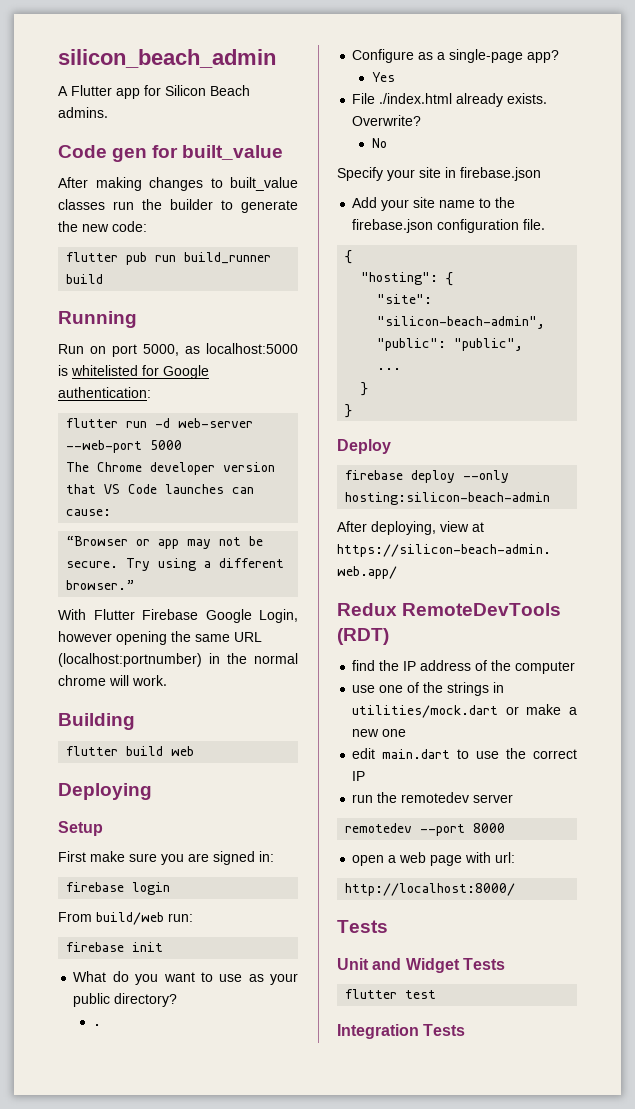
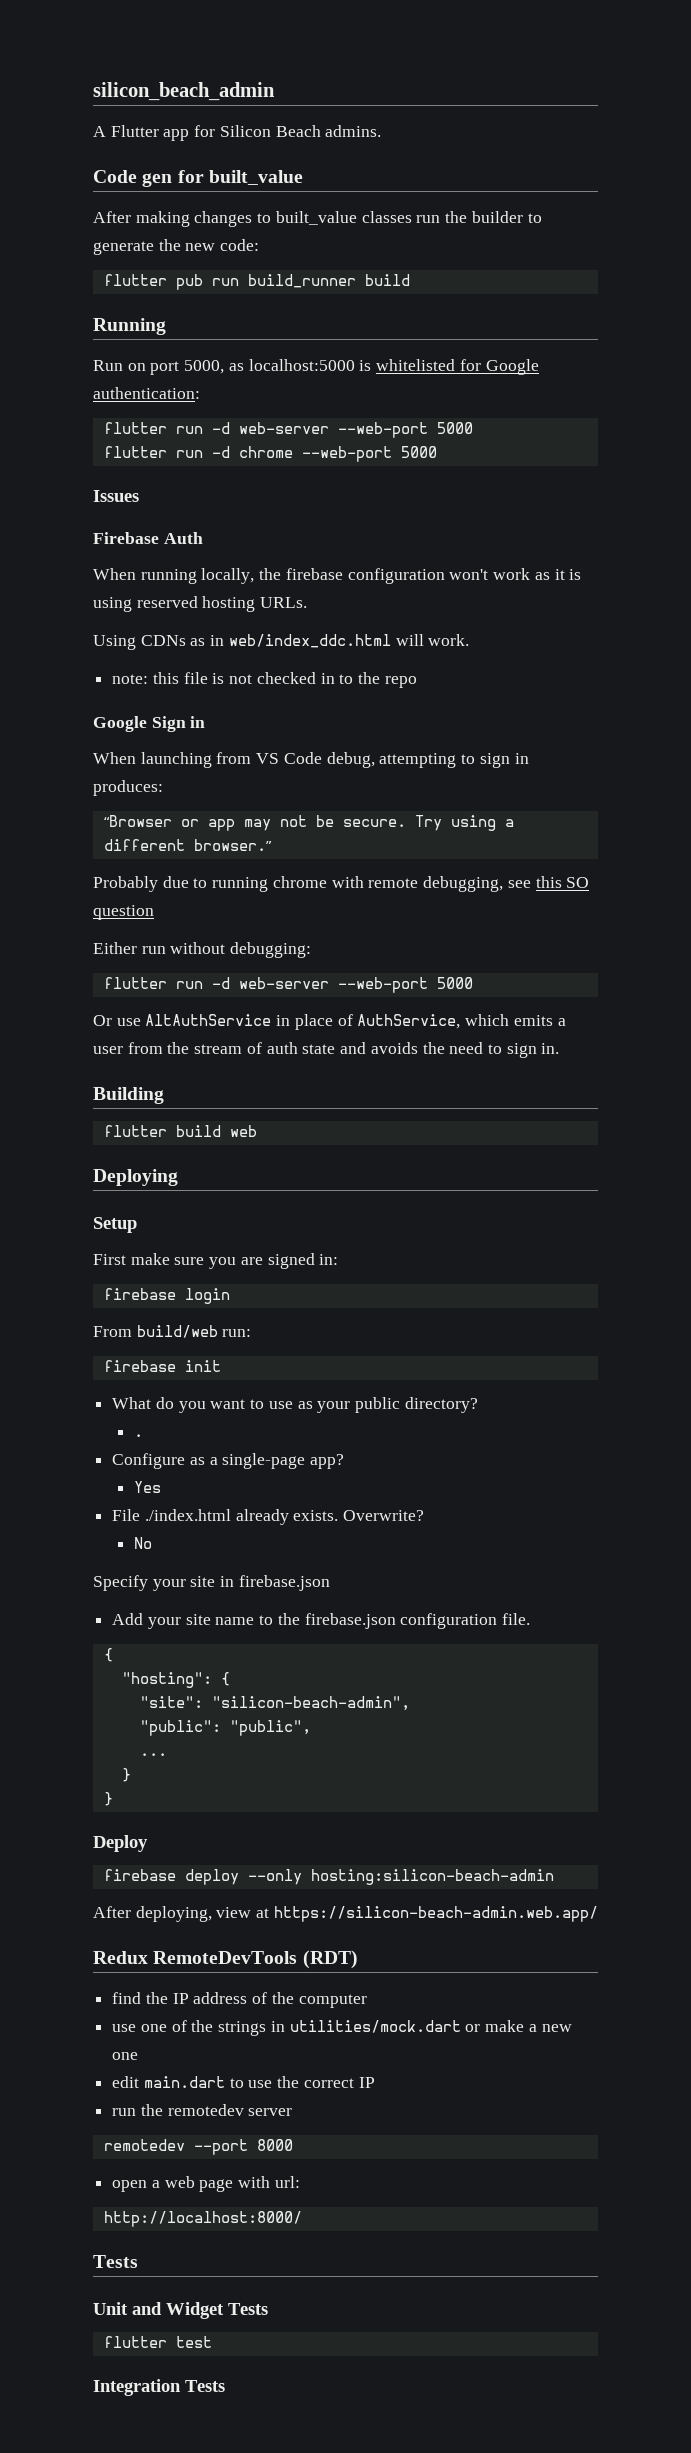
[66,462,276,475] [66,484,255,494] [66,509,112,516] The Chrome developer version that VS Code launches can cause: -> [103,446,437,462] [93,490,139,502] [93,532,203,544] [93,568,582,584] [93,596,308,612] [93,634,470,650] [112,672,417,688] [93,716,206,732] [93,752,529,768] [93,780,163,796] flutter run -d chrome --web-port 5000 // Issues // Firebase Auth // When running locally, the firebase configuration won't work as it is using reserved hosting URLs. // Using CDNs as in web/index_ddc.html will work. // note: this file is not checked in to the repo // Google Sign in // When launching from VS Code debug, attempting to sign in produces:
[58,609,298,623] [58,631,262,645] [58,653,298,667] [58,675,167,686] With Flutter Firebase Google Login, however opening the same URL (localhost:portnumber) in the normal chrome will work. -> [93,876,590,892] [93,905,154,920] [93,942,312,958] [103,977,473,993] [93,1014,566,1030] [93,1042,560,1058] Probably due to running chrome with remote debugging, see this SO question // Either run without debugging: // flutter run -d web-server --web-port 5000 // Or use AltAuthService in place of AuthService, which emits a user from the stream of auth state and avoids the need to sign in.

